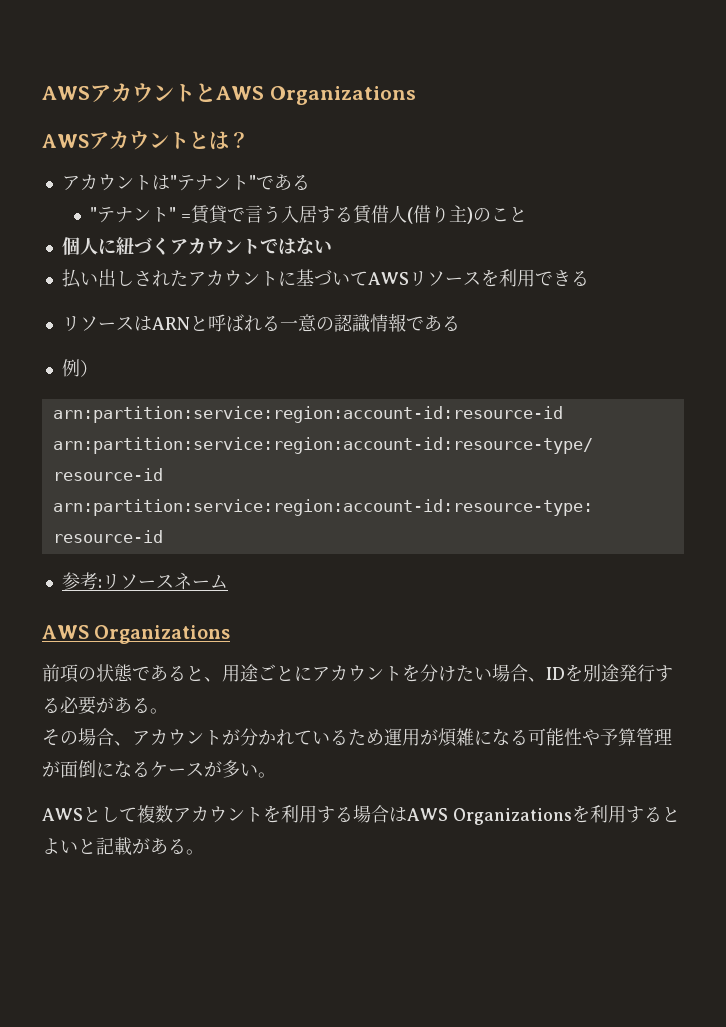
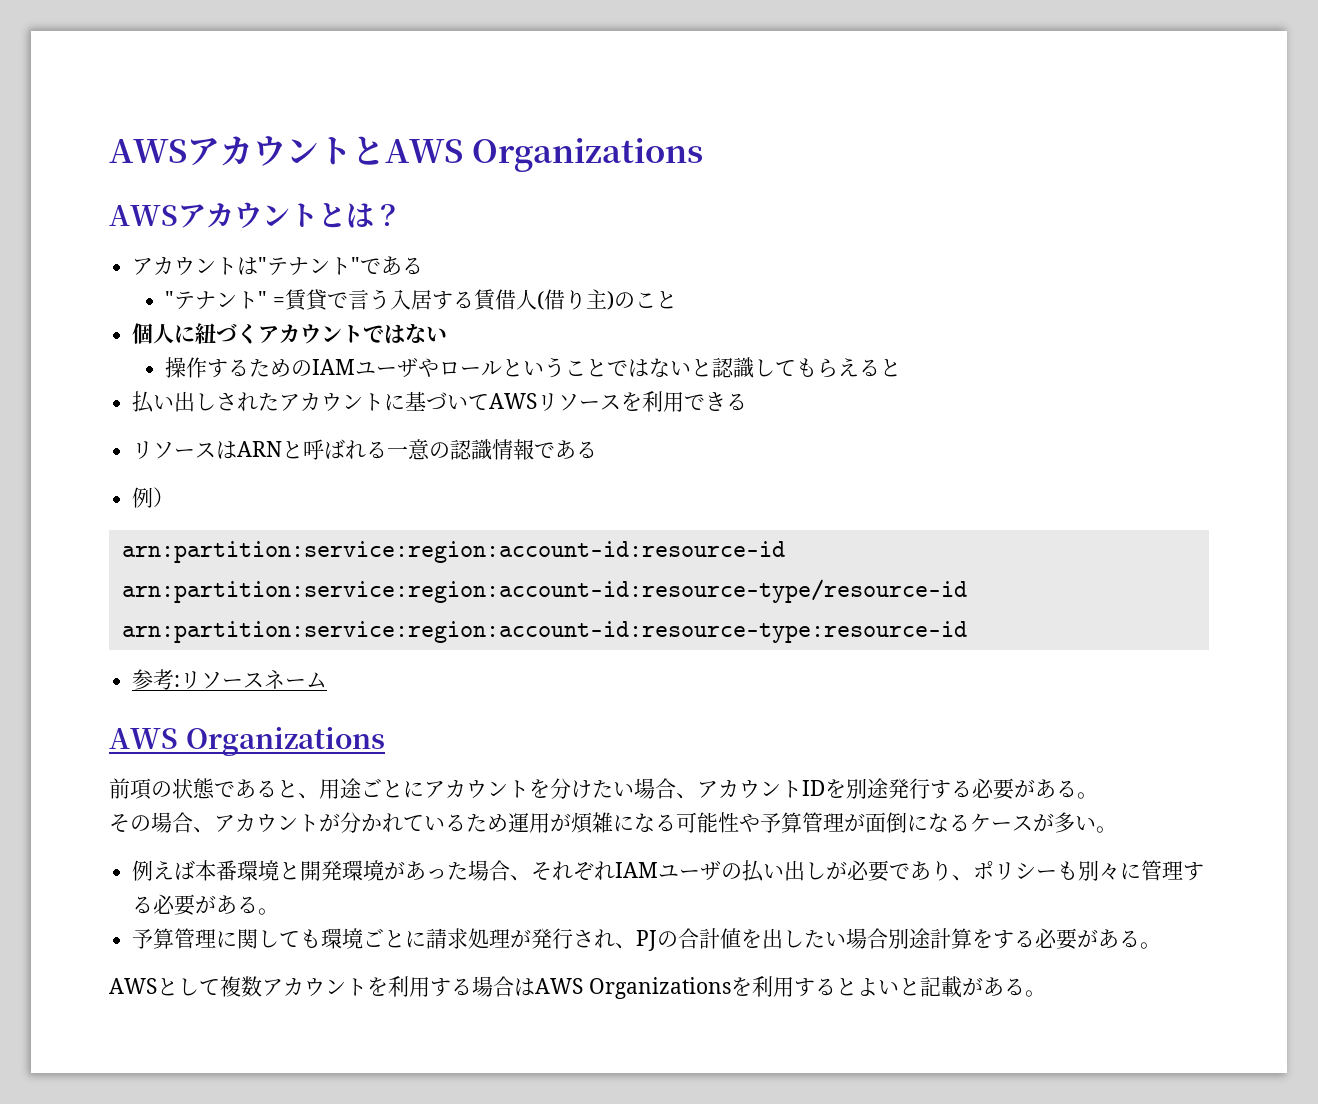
(332, 246) none -> [165,357,902,378] // 操作するためのIAMユーザやロールということではないと認識してもらえると
(546, 679) none -> [697,779,802,799] アカウント
(276, 775) none -> [132,860,1205,882] [132,894,280,916] [132,928,1162,951] // 例えば本番環境と開発環境があった場合、それぞれIAMユーザの払い出しが必要であり、ポリシーも別々に管理する必要がある。 // 予算管理に関しても環境ごとに請求処理が発行され、PJの合計値を出したい場合別途計算をする必要がある。

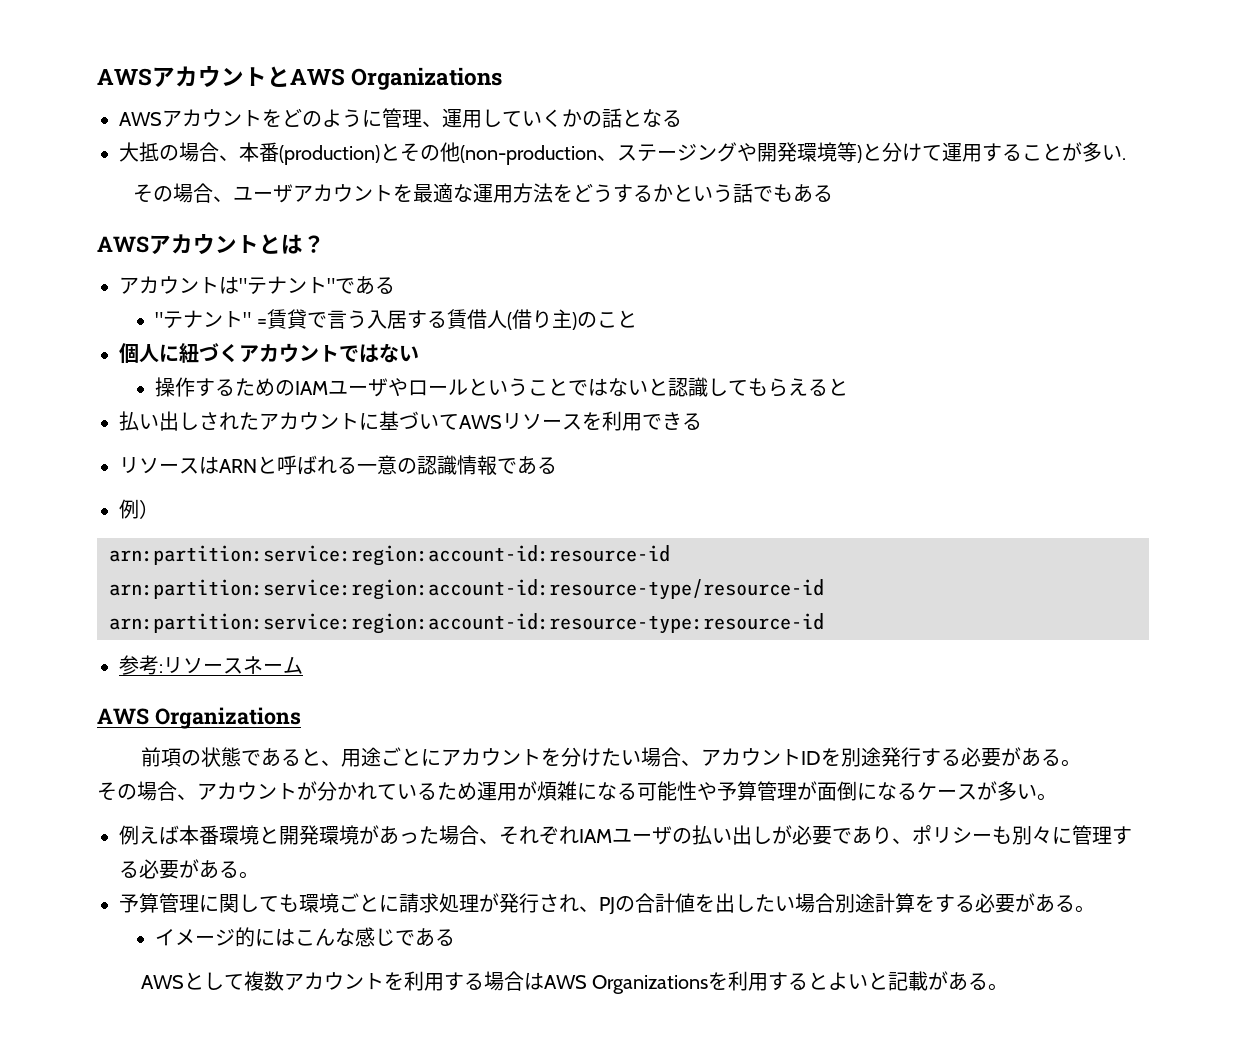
(703, 155) none -> [119,108,682,128] [119,142,1126,165] [133,183,834,203] // AWSアカウントをどのように管理、運用していくかの話となる // 大抵の場合、本番(production)とその他(non-production、ステージングや開発環境等)と分けて運用することが多い. // その場合、ユーザアカウントを最適な運用方法をどうするかという話でもある
(1162, 945) none -> [155,927,456,947] // イメージ的にはこんな感じである

